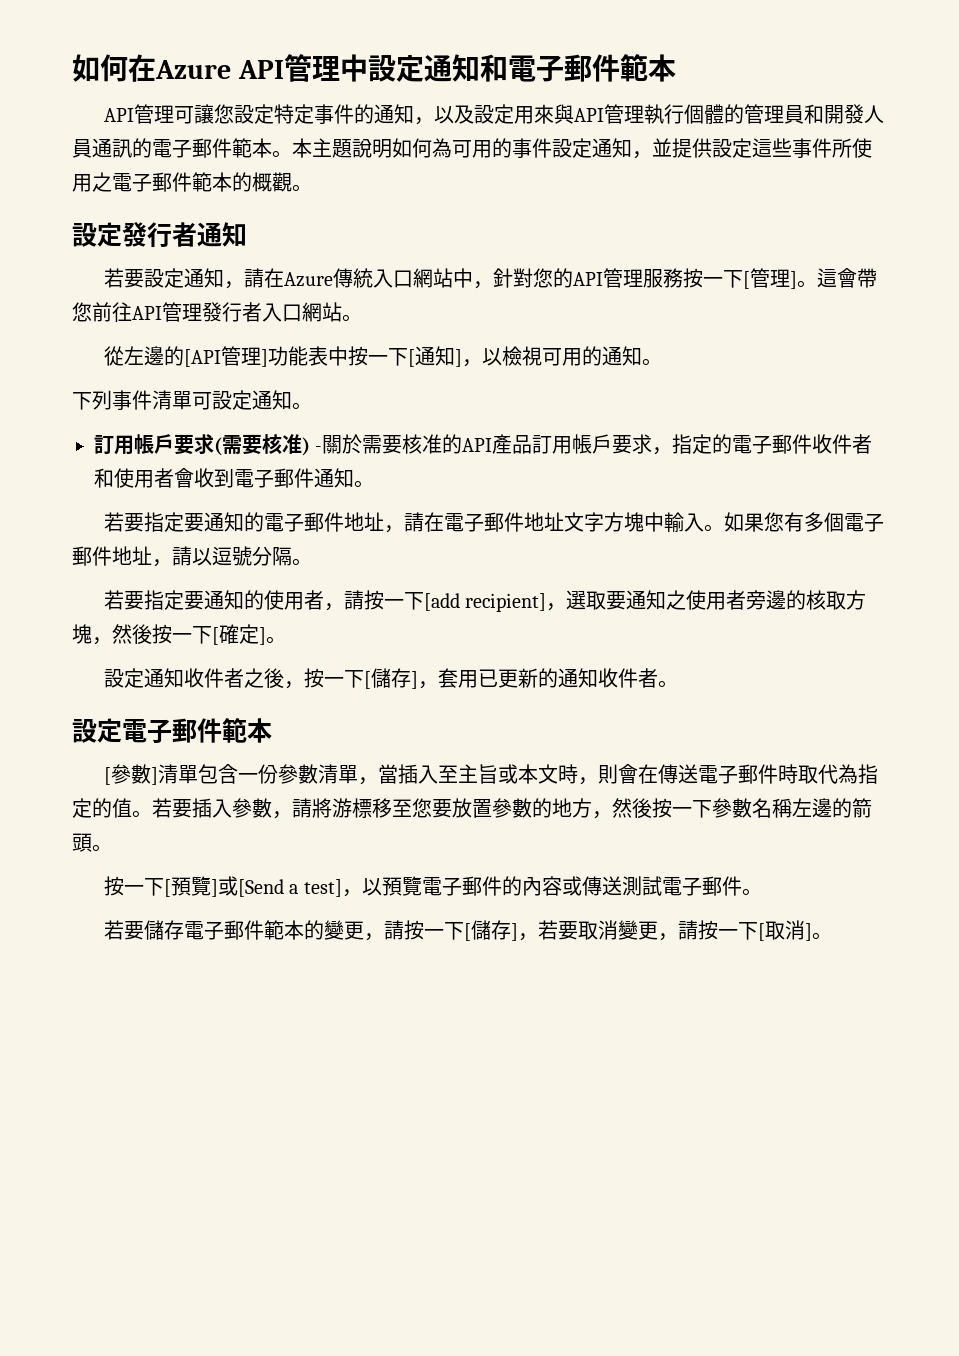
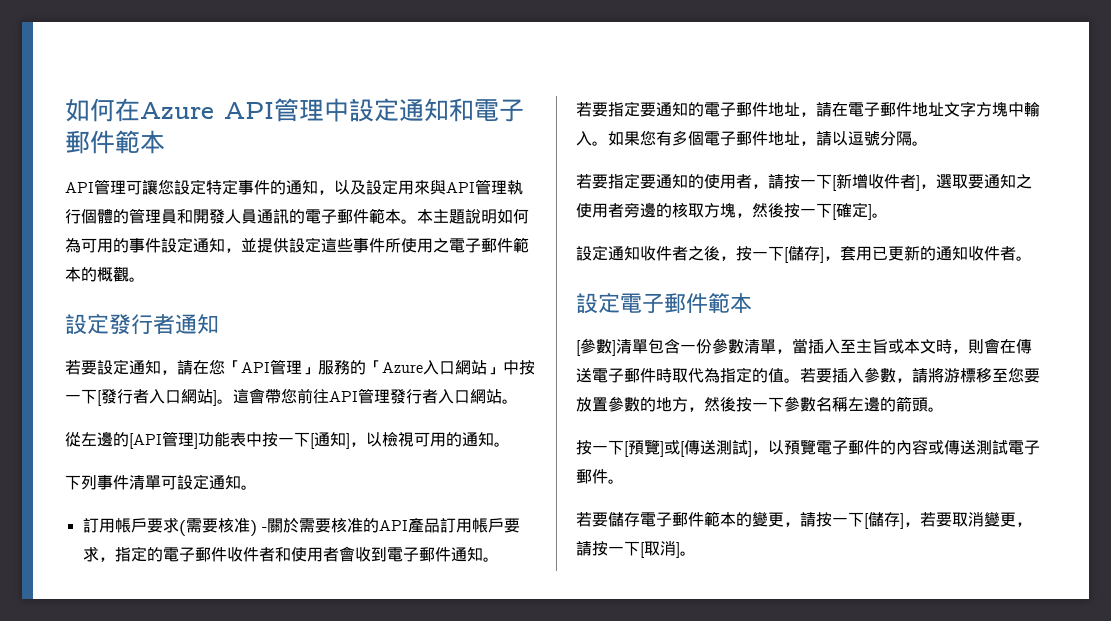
[283,268,790,289] Azure傳統入口網站中，針對您的API管理服務按一下[管理 -> [209,359,535,375] [65,389,213,406] 您「API管理」服務的「Azure入口網站」中按一下[發行者入口網站
[423,593,547,612] [add recipient] -> [832,173,920,191] [新增收件者]
[237,879,342,897] [Send a test] -> [680,439,752,457] [傳送測試]

